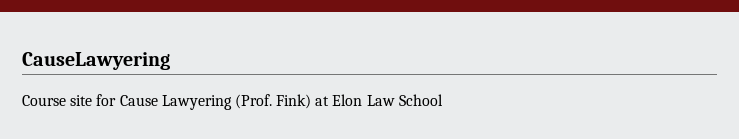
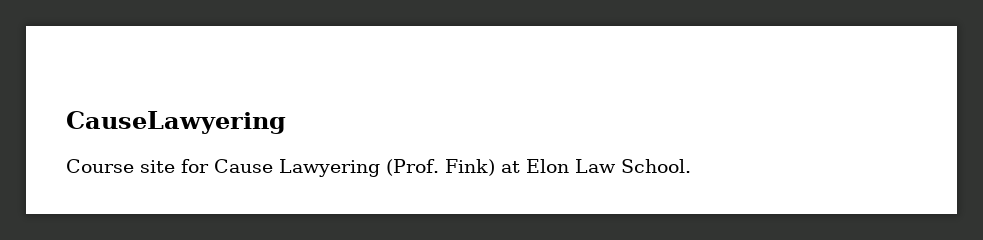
[398,94,443,106] School -> [620,159,691,173] School.

